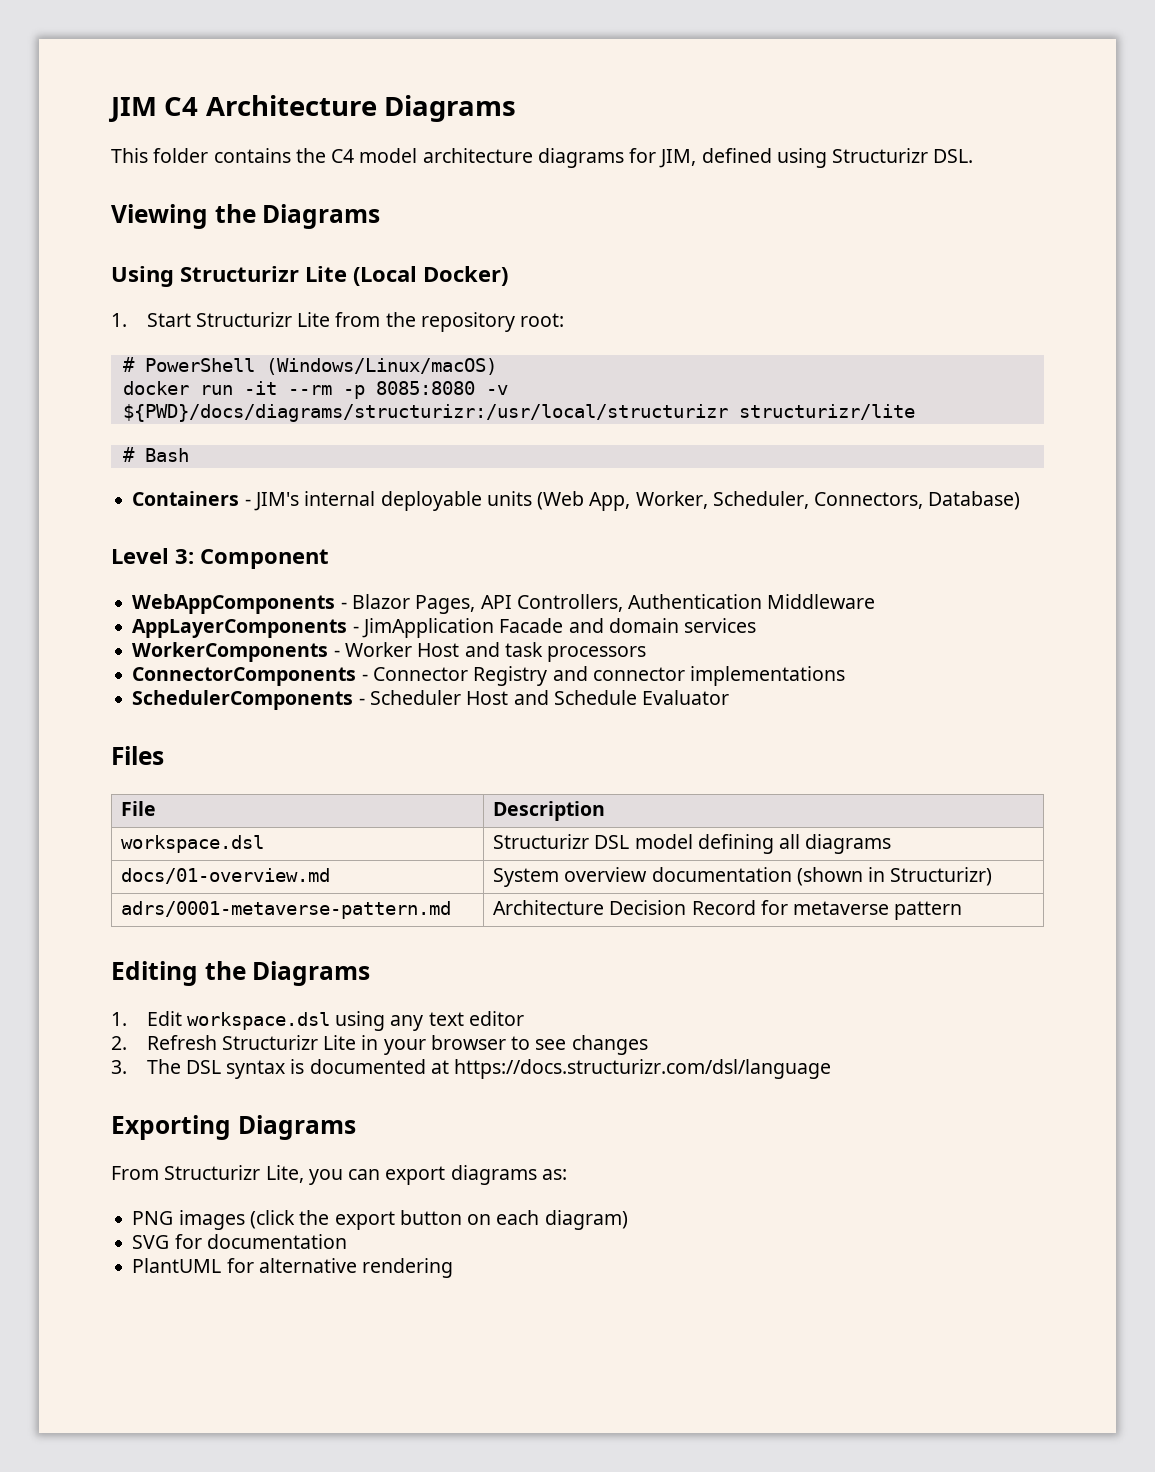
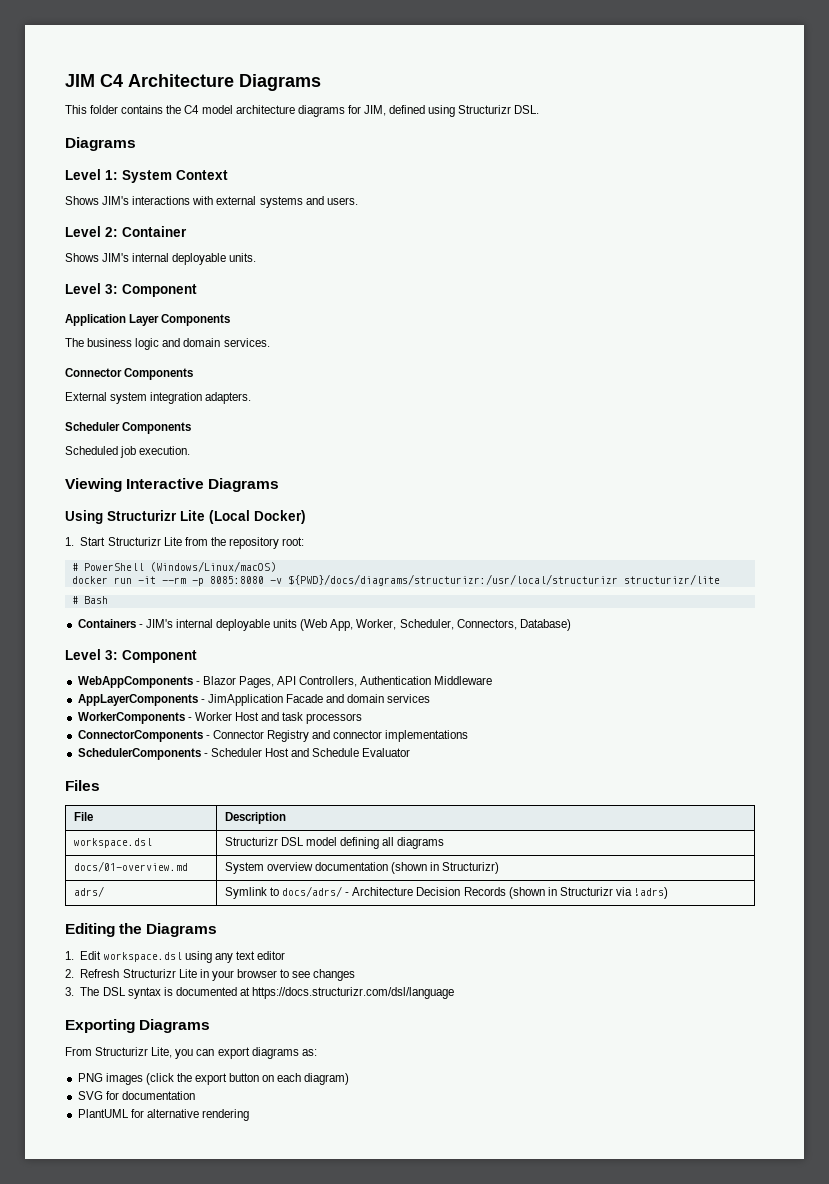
(974, 156) none -> [65,137,136,151] [65,169,228,183] [65,196,358,208] [65,226,187,237] [65,253,257,265] [65,283,197,297] [65,314,231,326] [65,338,270,350] [65,368,194,380] [65,392,252,404] [65,422,192,434] [65,446,191,458] // Diagrams // Level 1: System Context // Shows JIM's interactions with external systems and users. // Level 2: Container // Shows JIM's internal deployable units. // Level 3: Component // Application Layer Components // The business logic and domain services. // Connector Components // External system integration adapters. // Scheduler Components // Scheduled job execution.
[214,204,256,223] the -> [126,478,205,489] Interactive
[121,901,452,919] [493,900,963,920] adrs/0001-metaverse-pattern.md | Architecture Decision Record for metaverse pattern -> [73,886,104,897] [224,886,669,899] adrs/ | Symlink to docs/adrs/ - Architecture Decision Records (shown in Structurizr via !adrs)

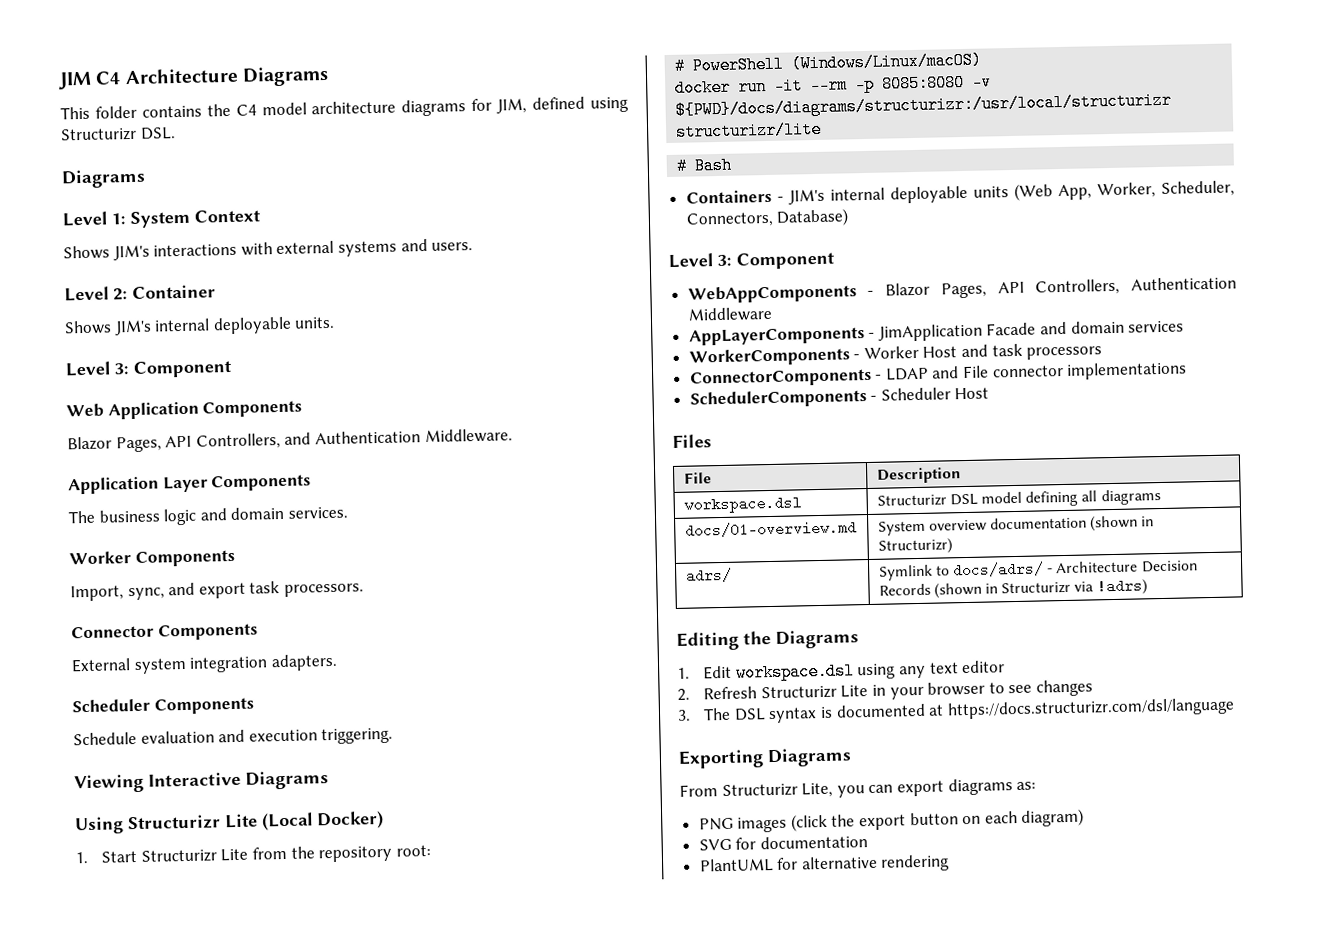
(197, 290) none -> [66,400,303,420] [67,428,513,453] // Web Application Components // Blazor Pages, API Controllers, and Authentication Middleware.
(270, 342) none -> [69,549,235,567] [70,581,364,602] // Worker Components // Import, sync, and export task processors.
[65,446,191,458] Scheduled job execution. -> [73,727,394,746] Schedule evaluation and execution triggering.
[212,730,331,742] Connector Registry and -> [885,365,990,381] LDAP and File
[291,748,411,757] and Schedule Evaluator -> (990, 393) none

